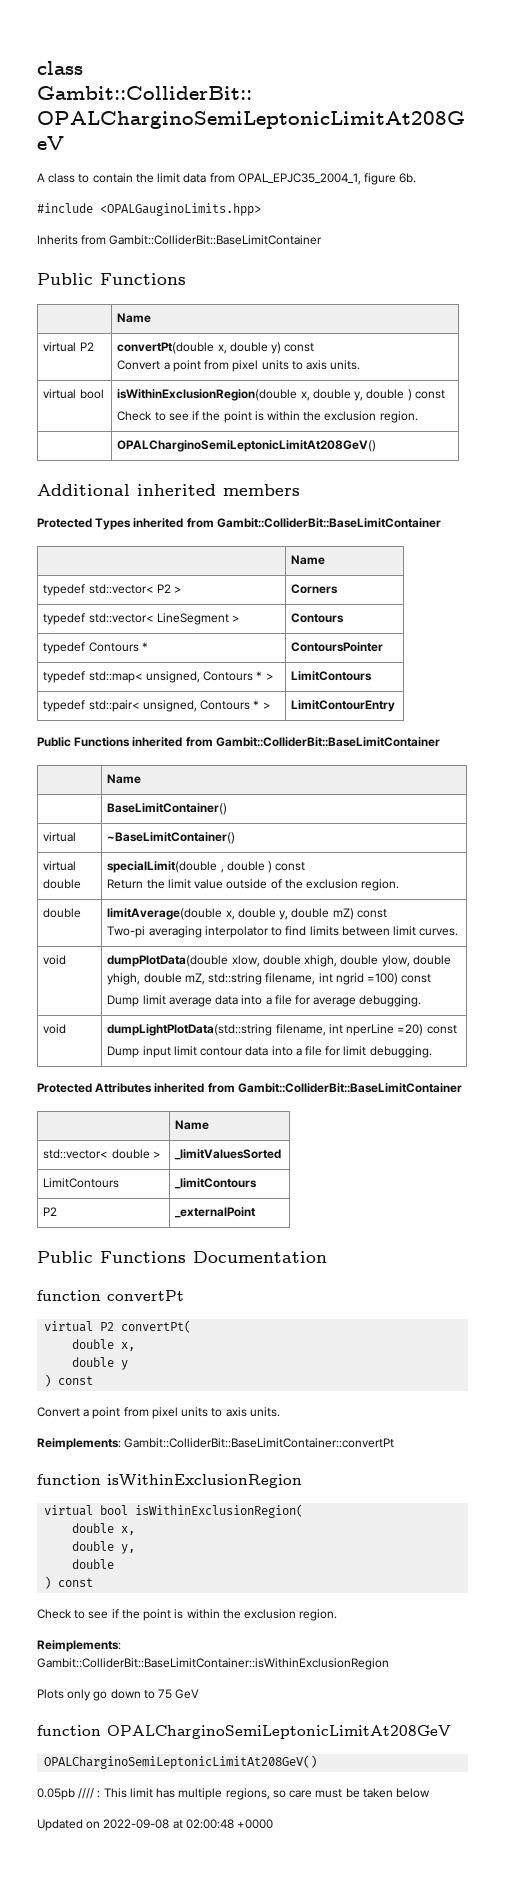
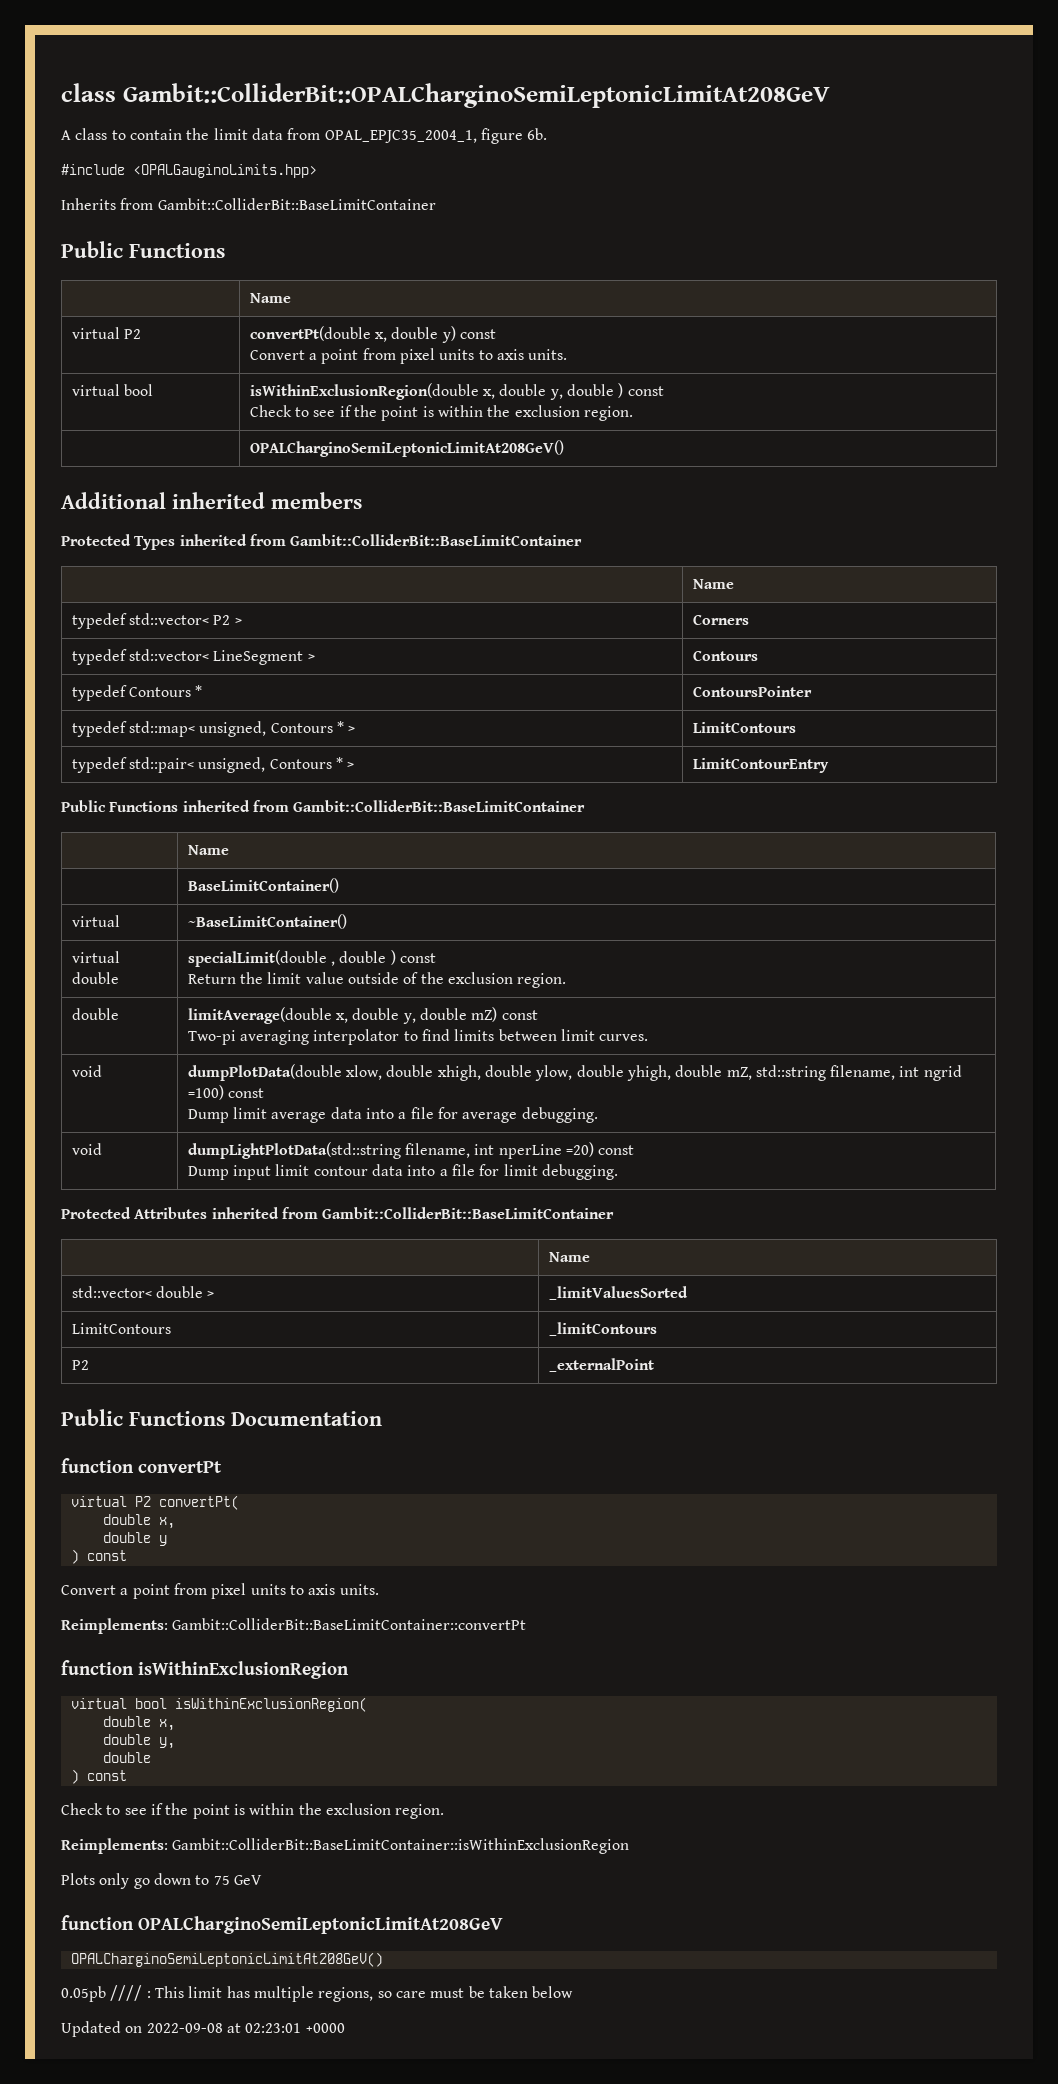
[185,1819,234,1829] 02:00:48 -> [245,2023,302,2033] 02:23:01

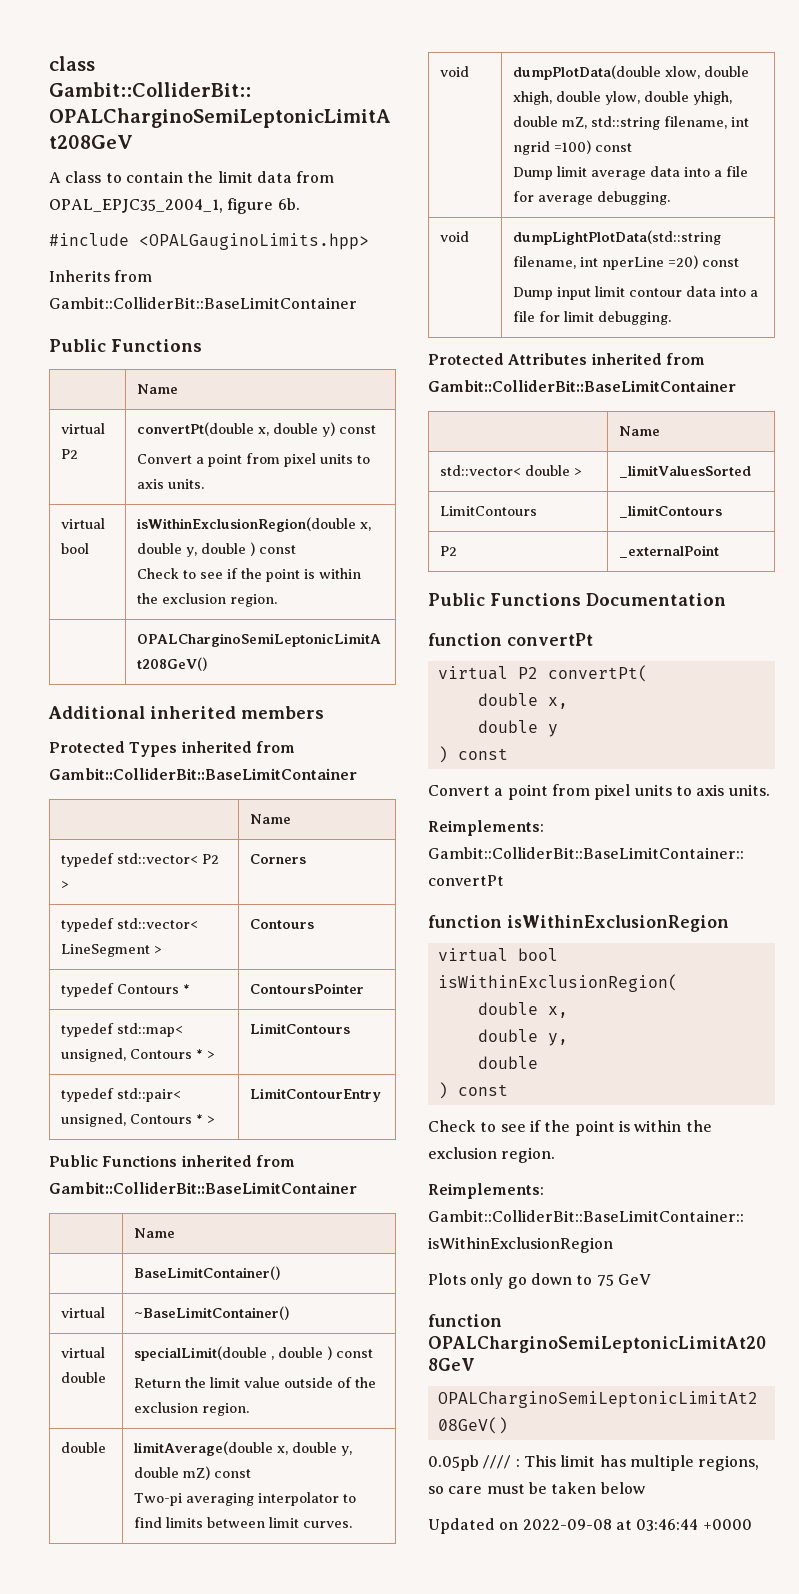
[245,2023,302,2033] 02:23:01 -> [636,1519,699,1531] 03:46:44

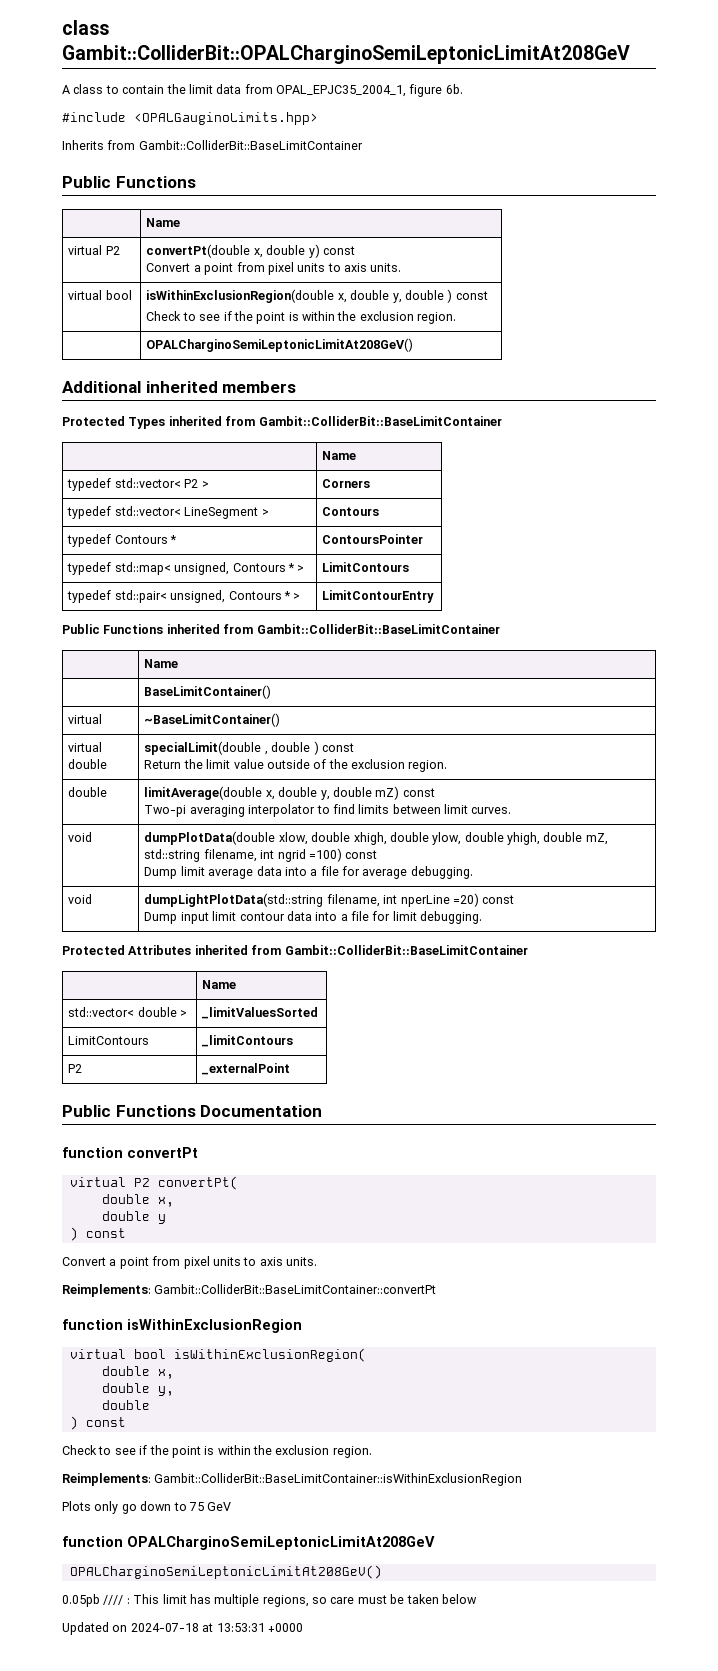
[522,1519,699,1531] 2022-09-08 at 03:46:44 -> [130,1623,265,1632] 2024-07-18 at 13:53:31

